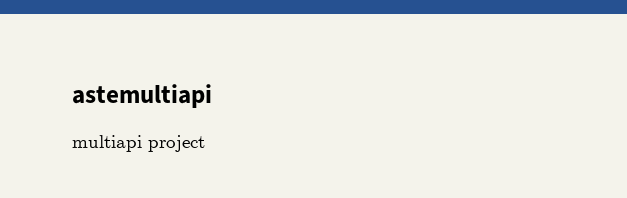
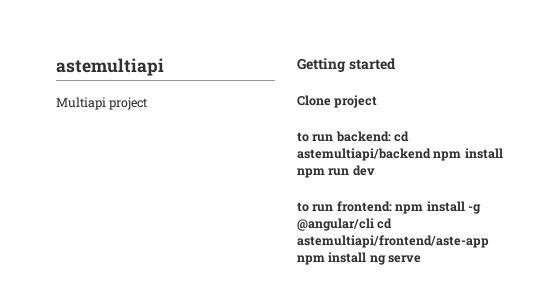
[72,135,205,152] multiapi project -> [56,97,149,110] [297,58,396,72] [297,95,378,108] [297,131,410,142] [297,148,503,161] [297,165,375,178] [297,201,481,214] [297,218,393,231] [297,235,489,248] [297,252,422,265] Multiapi project // Getting started // Clone project // to run backend: cd astemultiapi/backend npm install npm run dev // to run frontend: npm install -g @angular/cli cd astemultiapi/frontend/aste-app npm install ng serve

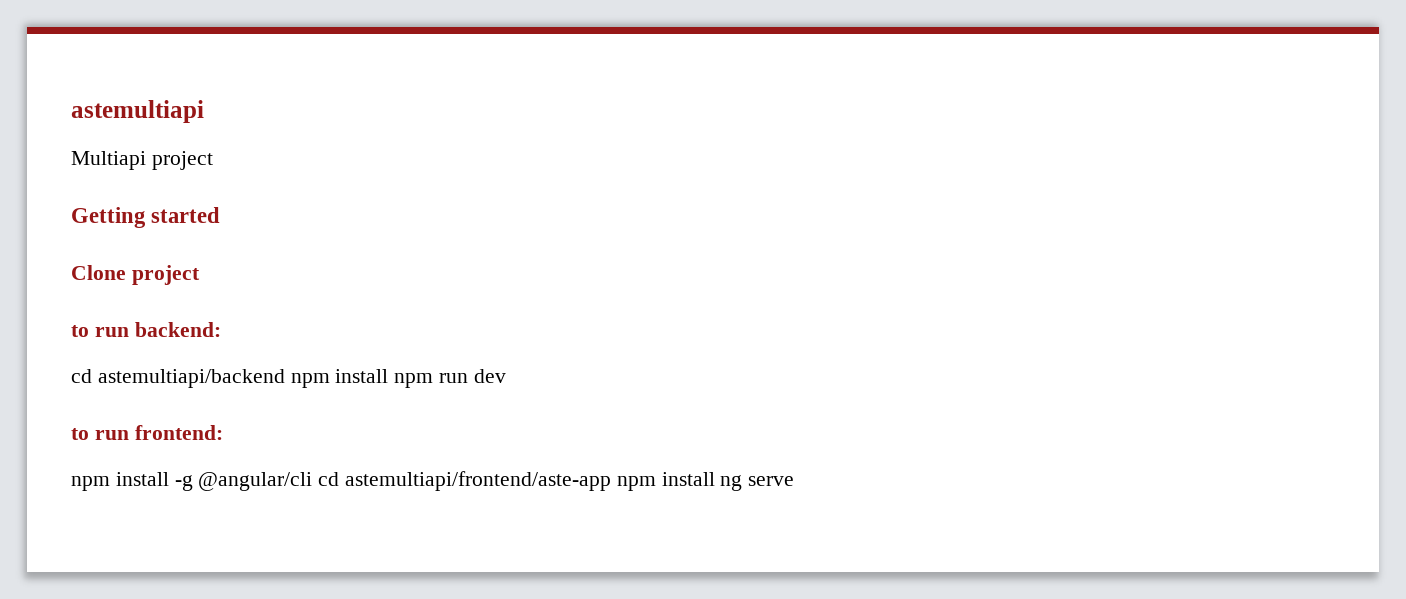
(391, 136) none -> (221, 329) //
(392, 206) none -> (223, 432) //

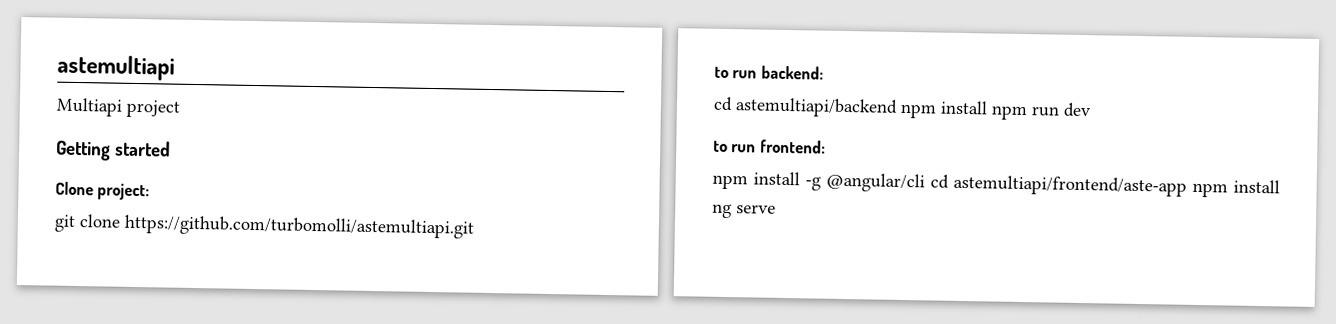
[131,265,200,285] project -> [97,183,151,201] [54,214,474,239] project: // git clone https://github.com/turbomolli/astemultiapi.git

